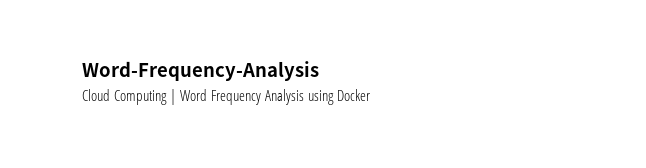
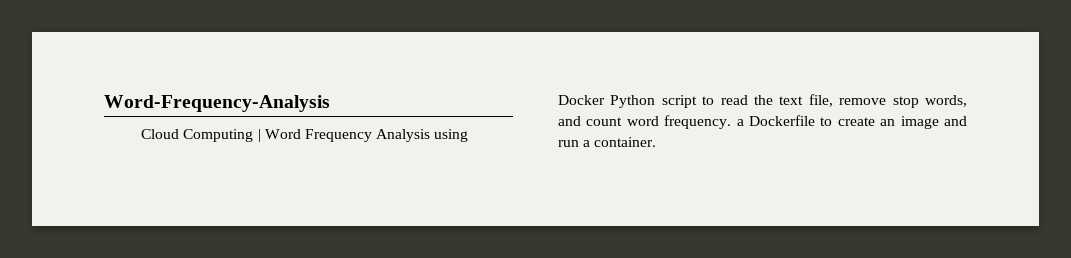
(371, 95) none -> [610,94,967,108] [558,115,967,129] [558,137,657,147] Python script to read the text file, remove stop words, and count word frequency. a Dockerfile to create an image and run a container.

